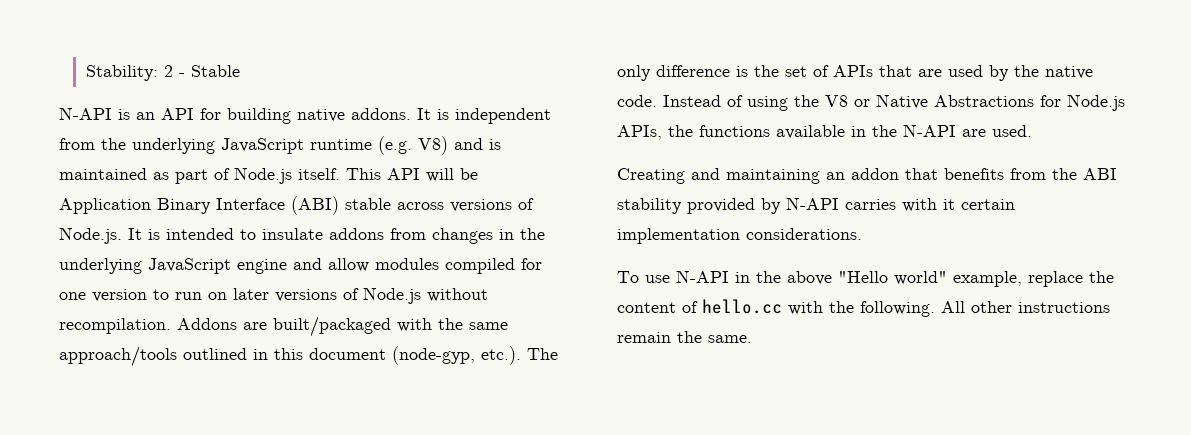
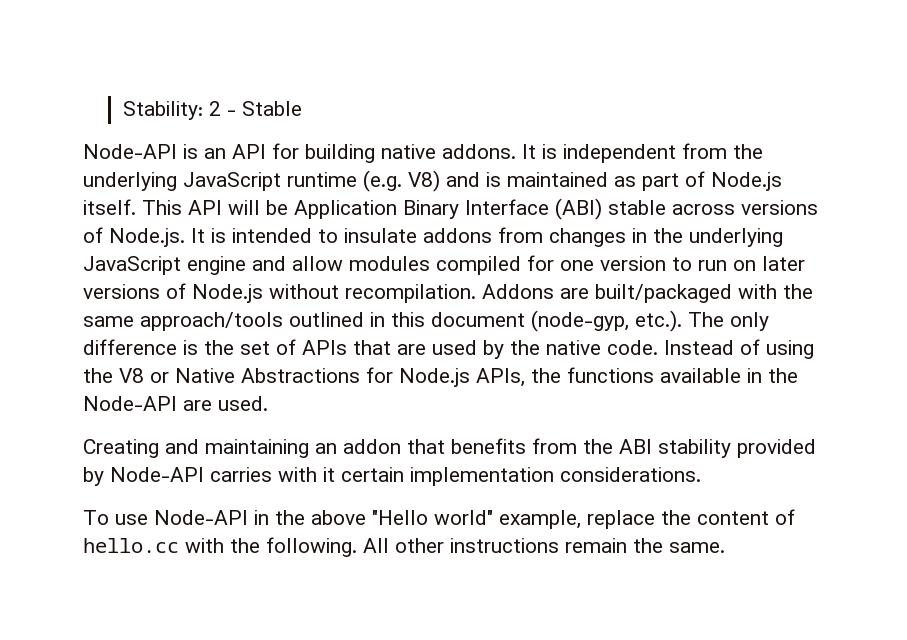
[59,107,112,120] N-API -> [83,144,177,159] Node-API
[903,124,956,137] N-API -> [83,396,177,411] Node-API
[786,197,839,210] N-API -> [110,467,204,482] Node-API
[676,270,729,283] N-API -> [154,510,248,525] Node-API

